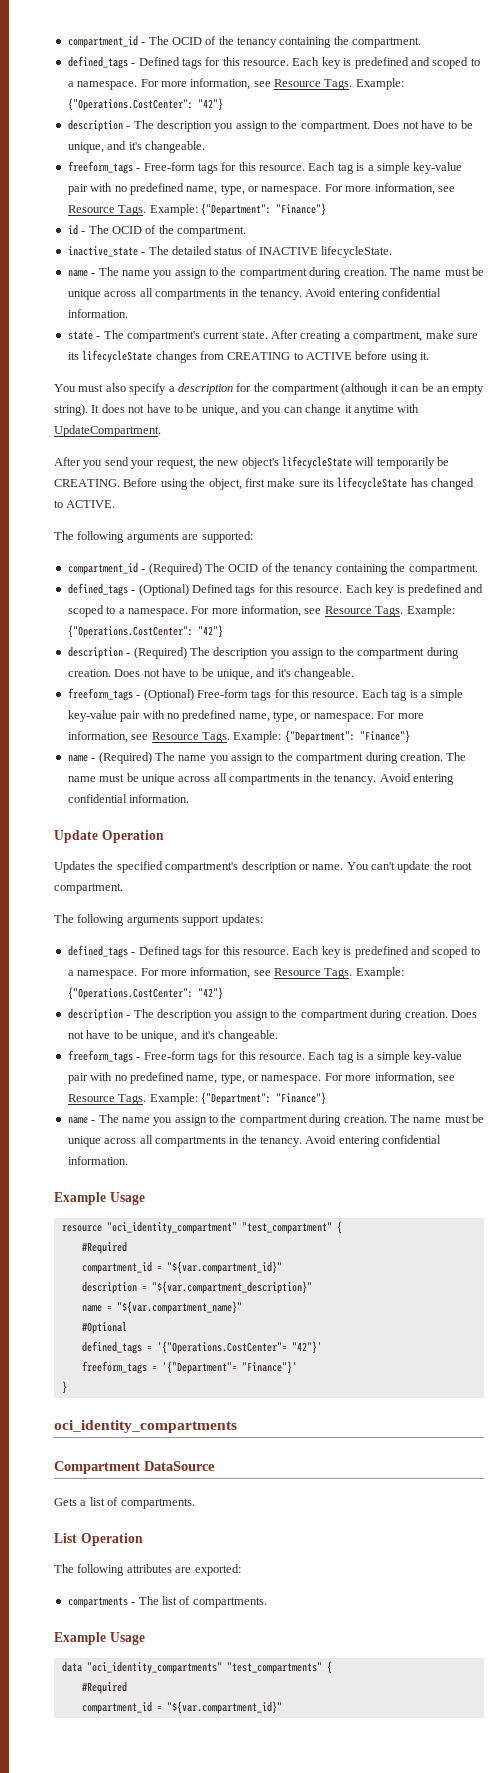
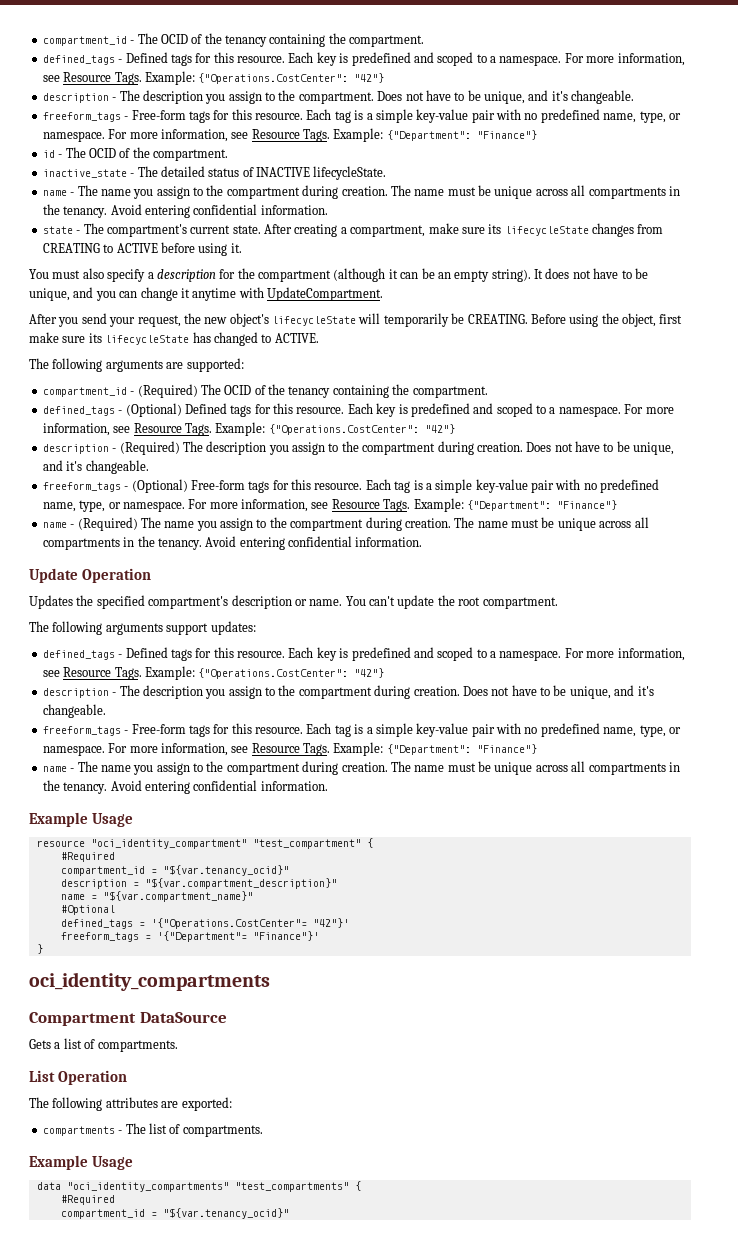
[166,1261,282,1274] "${var.compartment_id}" -> [162,865,289,876] "${var.tenancy_ocid}"
[166,1701,282,1714] "${var.compartment_id}" -> [162,1208,289,1219] "${var.tenancy_ocid}"

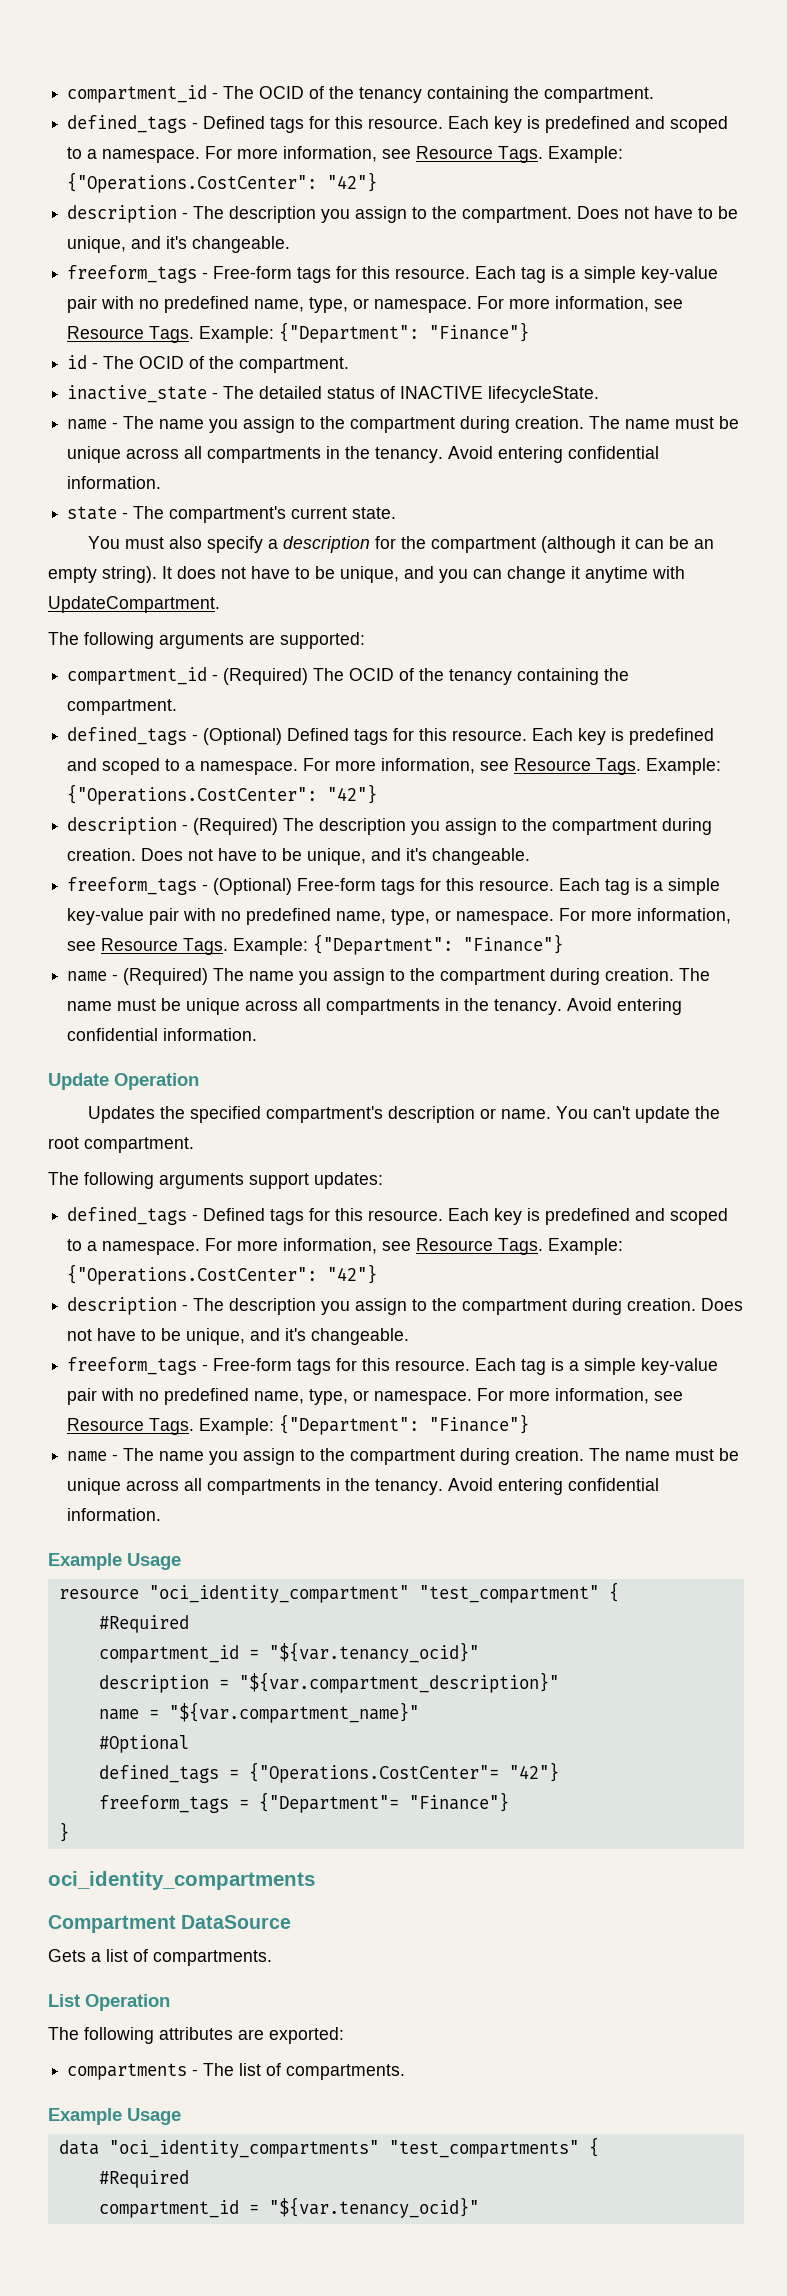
[264,223,664,237] [42,242,242,256] After creating a compartment, make sure its lifecycleState changes from CREATING to ACTIVE before using it. -> (397, 513) none
[29,313,683,327] [29,332,319,346] // After you send your request, the new object's lifecycleState will temporarily be CREATING. Before using the object, first make sure its lifecycleState has changed to ACTIVE. -> (220, 604) none
[150,918,349,929] '{"Operations.CostCenter"= "42"}' -> [248,1762,559,1783] {"Operations.CostCenter"= "42"}
[156,931,319,942] '{"Department"= "Finance"}' -> [258,1792,509,1813] {"Department"= "Finance"}

